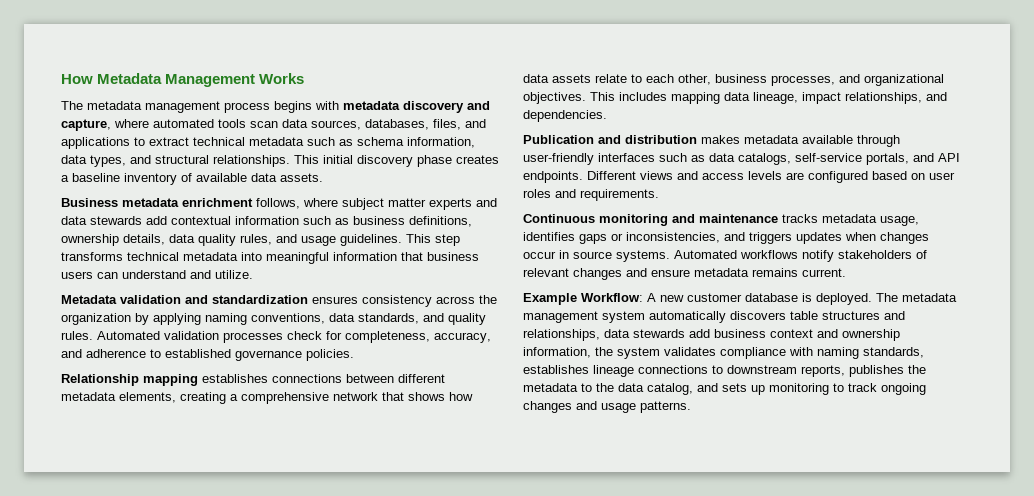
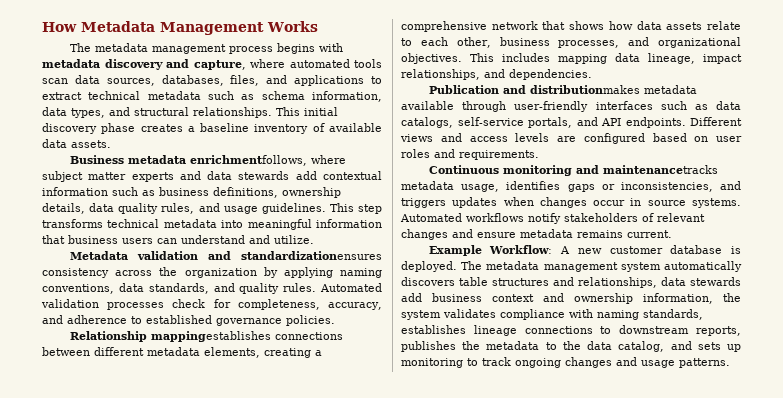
[182,198,300,209] enrichment follows, -> [189,155,307,166] enrichmentfollows,
[212,295,358,304] standardization ensures -> [241,251,382,260] standardizationensures
[143,374,268,386] mapping establishes -> [150,331,271,342] mappingestablishes
[625,135,740,144] distribution makes -> [529,85,640,94] distributionmakes
[699,214,818,223] maintenance tracks -> [602,165,718,174] maintenancetracks

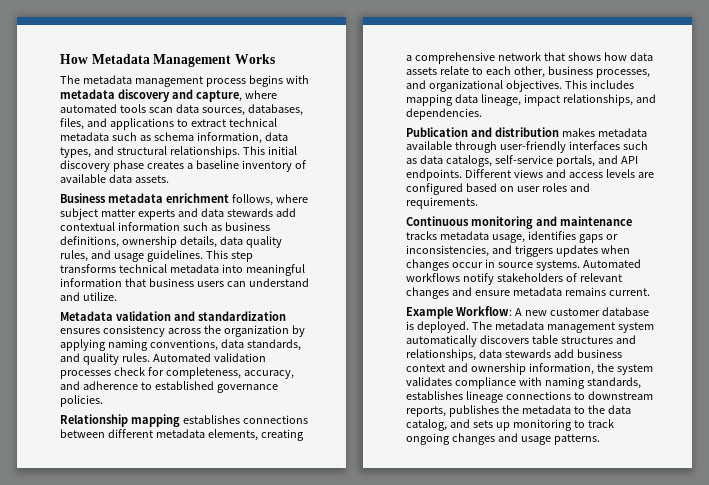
[189,155,307,166] enrichmentfollows, -> [165,193,273,206] enrichment follows,
[241,251,382,260] standardizationensures -> [197,311,286,321] [60,328,100,334] standardization ensures
[150,331,271,342] mappingestablishes -> [130,414,240,427] mapping establishes
[529,85,640,94] distributionmakes -> [494,127,595,137] distribution makes
[602,165,718,174] maintenancetracks -> [559,216,632,226] [406,231,437,240] maintenance tracks

